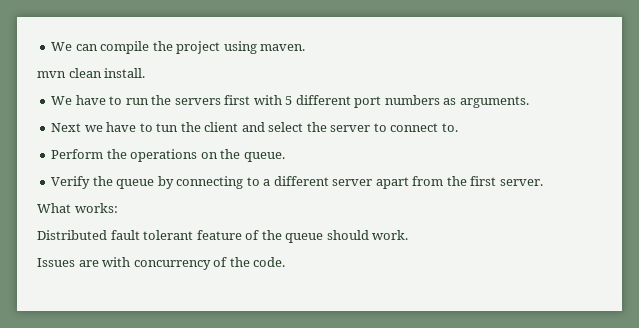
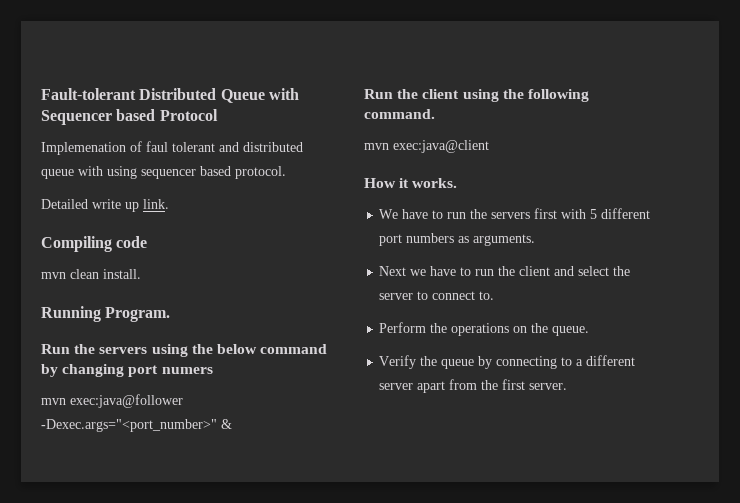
[51,41,306,54] [37,68,146,78] We can compile the project using maven. // mvn clean install. -> [41,88,299,103] [41,109,218,125] [41,141,303,155] [41,166,286,179] [41,199,169,212] [41,236,148,252] [41,269,141,279] [41,306,171,322] [41,344,328,357] [41,364,213,377] [41,394,183,408] [41,419,232,432] [364,89,589,102] [364,109,435,119] [364,140,489,153] [364,178,458,188] Fault-tolerant Distributed Queue with Sequencer based Protocol // Implemenation of faul tolerant and distributed queue with using sequencer based protocol. // Detailed write up link. // Compiling code // mvn clean install. // Running Program. // Run the servers using the below command by changing port numers // mvn exec:java@follower -Dexec.args="<port_number>" & // Run the client using the following command. // mvn exec:java@client // How it works.
[156,123,179,132] tun -> [475,269,495,276] run
[37,203,118,213] [37,230,409,243] [37,257,286,270] // What works: // Distributed fault tolerant feature of the queue should work. // Issues are with concurrency of the code. -> (568, 386) none

